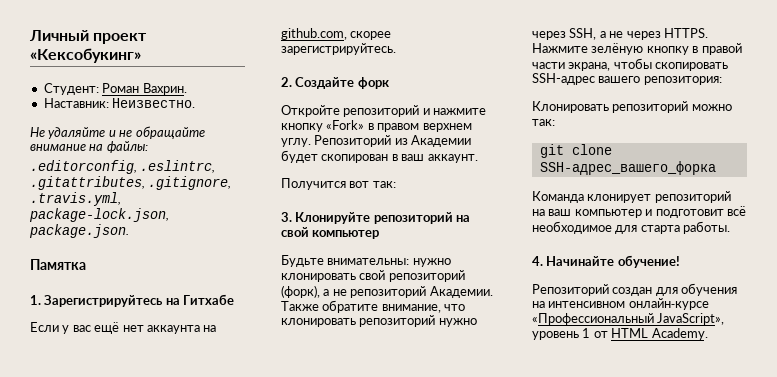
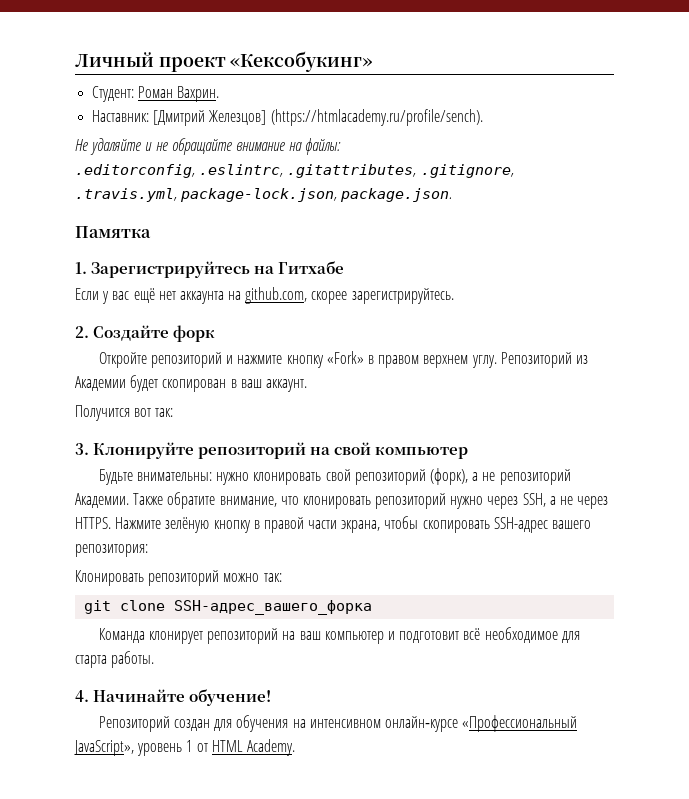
[112,98,196,108] Неизвестно. -> [153,109,483,126] [Дмитрий Железцов] (https://htmlacademy.ru/profile/sench).

